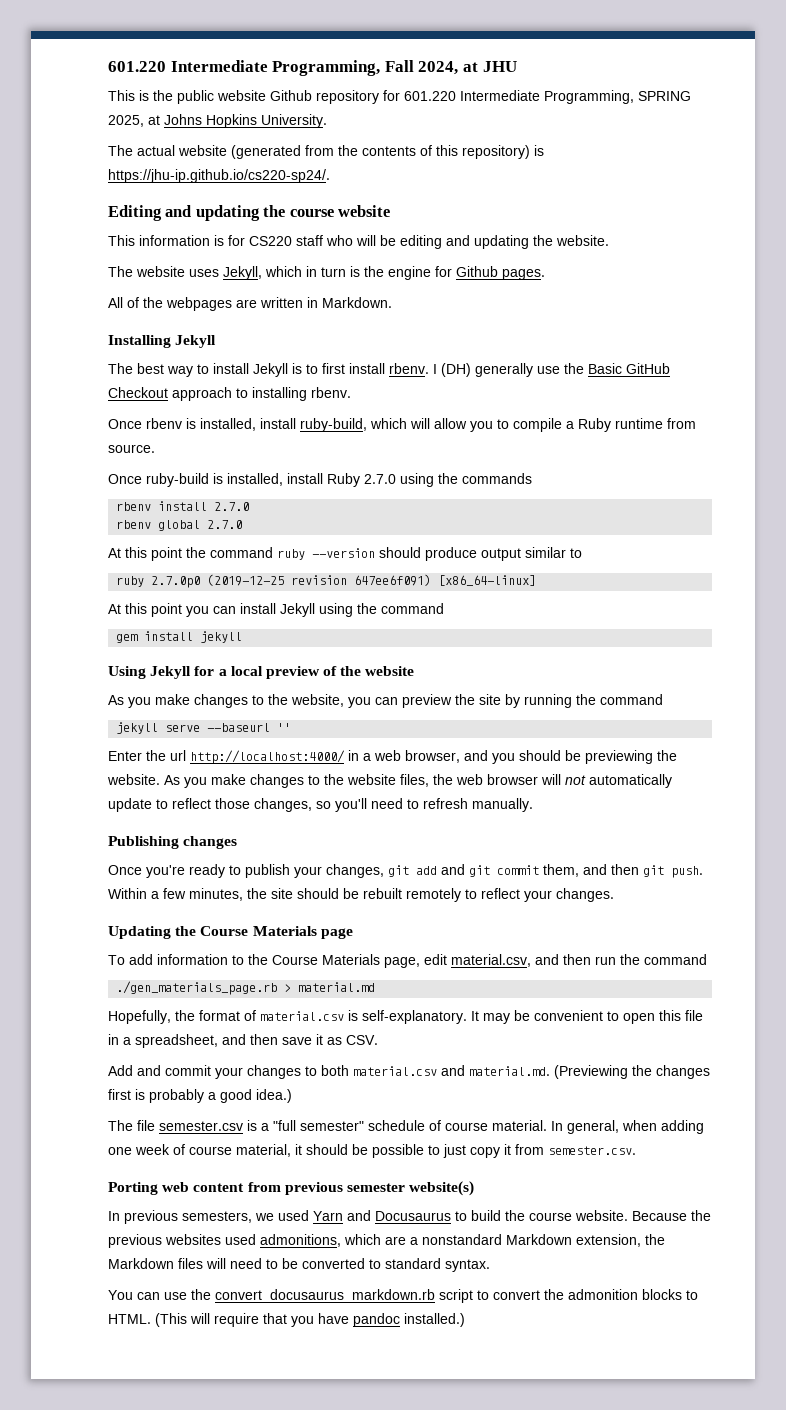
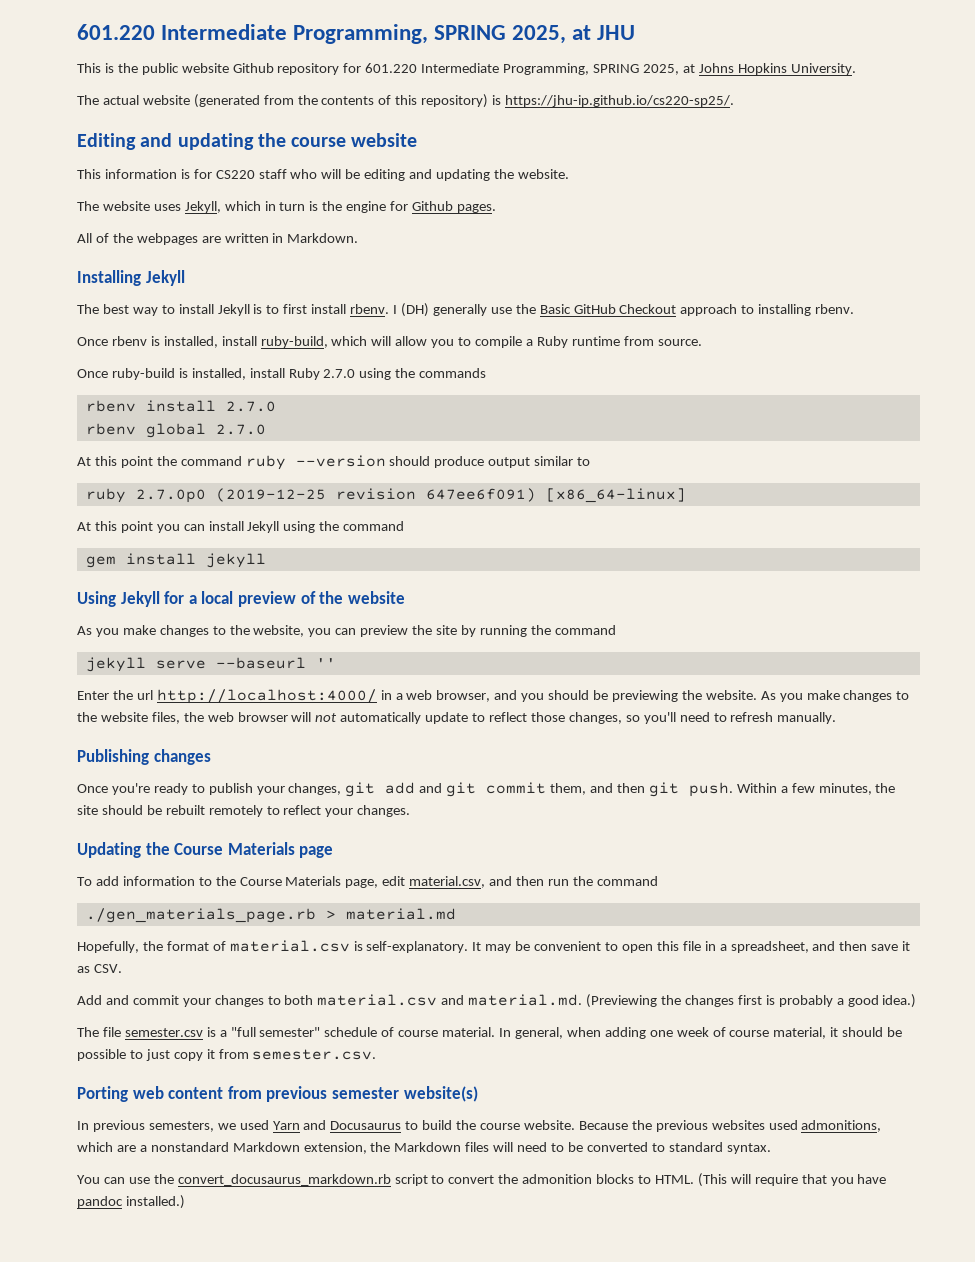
[108,60,459,76] 601.220 Intermediate Programming, Fall 2024, -> [77,24,567,44] 601.220 Intermediate Programming, SPRING 2025,
[108,169,330,183] https://jhu-ip.github.io/cs220-sp24/. -> [505,95,735,107] https://jhu-ip.github.io/cs220-sp25/.

